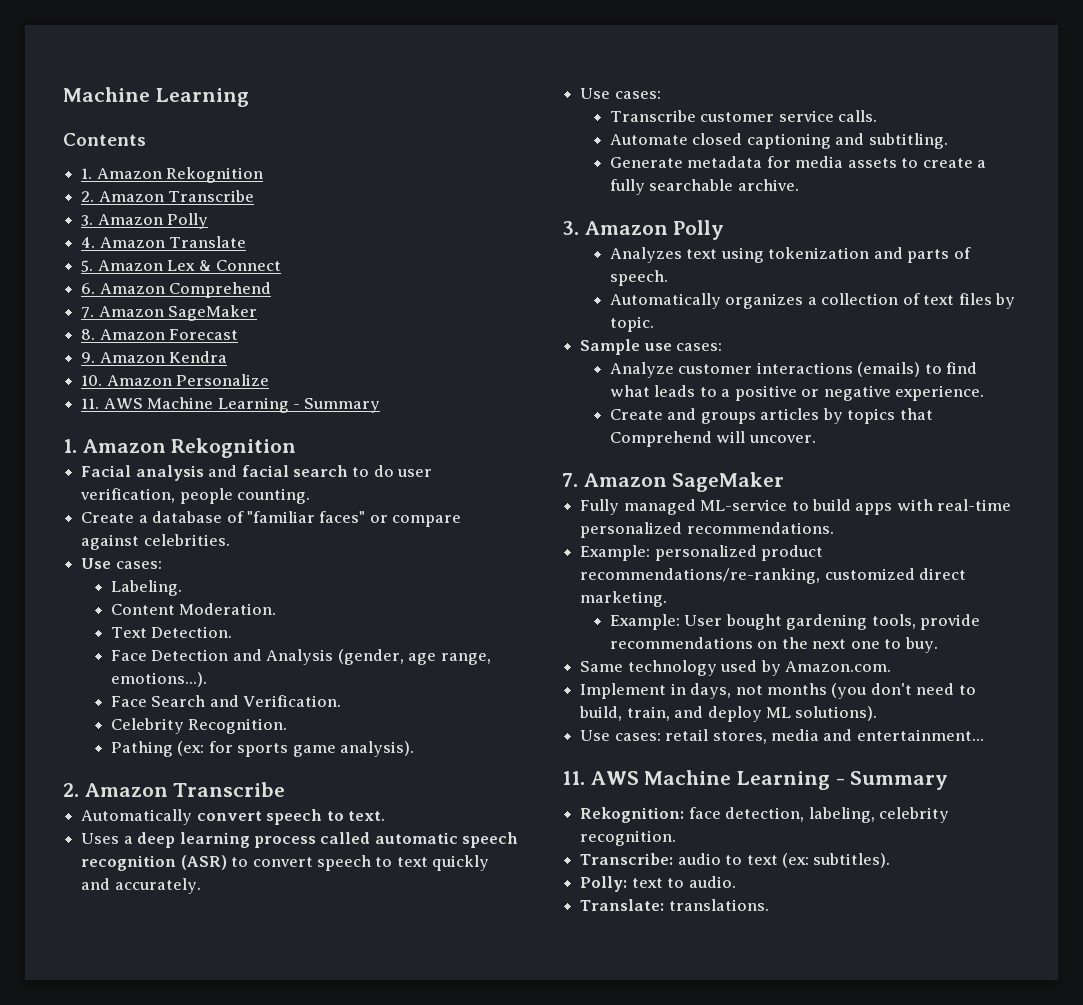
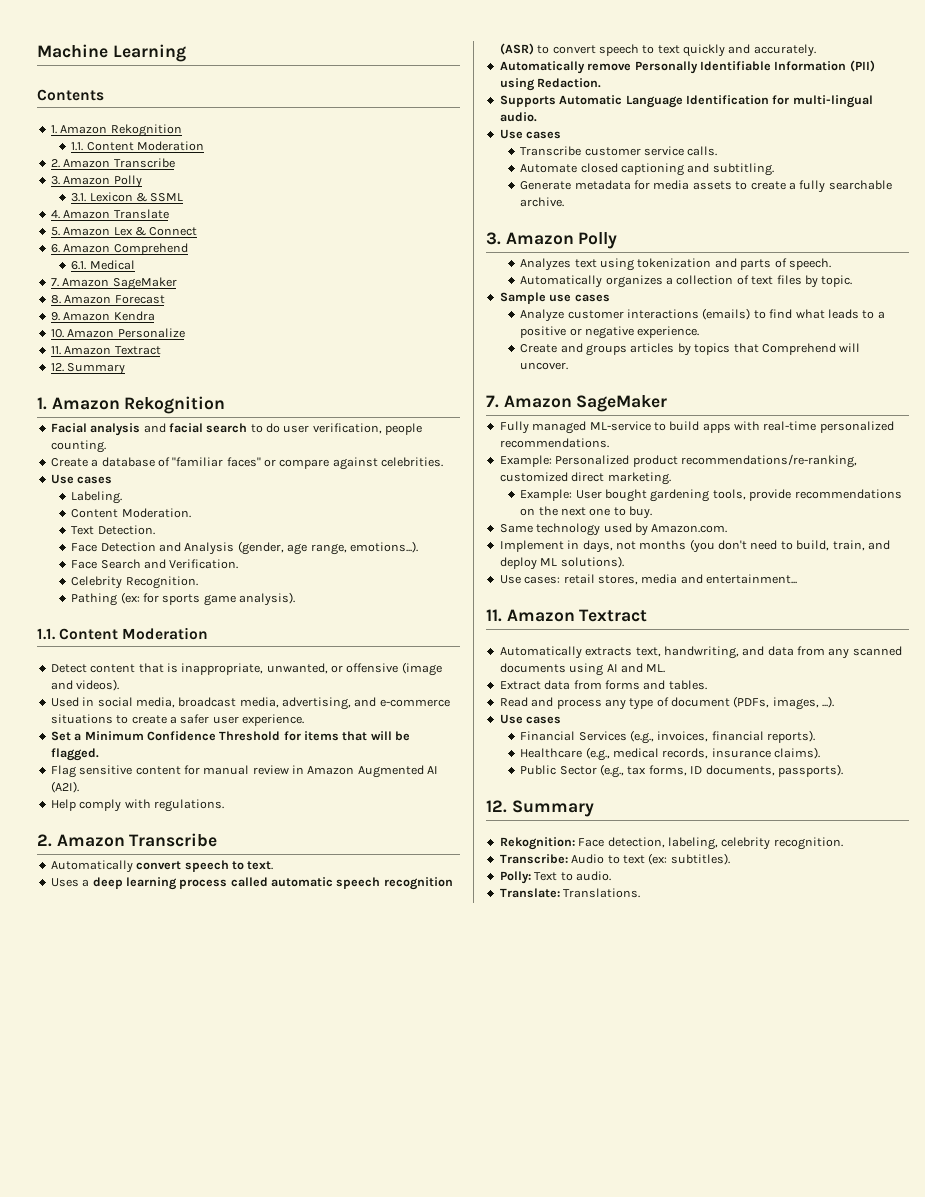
(264, 175) none -> [71,141,205,151] // 1.1. Content Moderation
(209, 221) none -> [71,192,184,202] // 3.1. Lexicon & SSML
(272, 290) none -> [71,260,135,270] // 6.1. Medical
[103,397,300,413] AWS Machine Learning - -> [64,346,161,355] [50,363,64,372] Amazon Textract // 12.
[115,561,162,569] cases: -> [77,476,113,484] cases
(415, 749) none -> [37,627,209,640] [50,662,442,676] [50,679,120,691] [50,697,450,710] [50,714,304,726] [50,731,411,741] [50,748,99,761] [50,765,439,778] [50,781,79,793] [50,799,224,812] // 1.1. Content Moderation // Detect content that is inappropriate, unwanted, or offensive (image and videos). // Used in social media, broadcast media, advertising, and e-commerce situations to create a safer user experience. // Set a Minimum Confidence Threshold for items that will be flagged. // Flag sensitive content for manual review in Amazon Augmented AI (A2I). // Help comply with regulations.
[580,88,661,99] // Use cases: -> [499,60,875,74] [499,78,602,91] [499,95,873,108] [499,112,537,122] [499,129,562,139] // Automatically remove Personally Identifiable Information (PII) using Redaction. // Supports Automatic Language Identification for multi-lingual audio. // Use cases
[676,343,723,351] cases: -> [574,294,610,302] cases
[654,545,757,561] personalized -> [555,455,630,465] Personalized
[590,770,845,790] AWS Machine Learning - -> [506,609,648,622] [499,646,902,659] [499,663,666,676] [499,680,707,690] [499,696,835,710] [499,714,562,724] [520,730,816,744] [520,747,821,761] [520,764,843,778] [486,800,507,813] Amazon Textract // Automatically extracts text, handwriting, and data from any scanned documents using AI and ML. // Extract data from forms and tables. // Read and process any type of document (PDFs, images, ...). // Use cases // Financial Services (e.g., invoices, financial reports). // Healthcare (e.g., medical records, insurance claims). // Public Sector (e.g., tax forms, ID documents, passports). // 12.
[688,807,721,819] face -> [578,838,605,847] Face
[677,853,721,865] audio -> [571,854,605,864] Audio
[631,878,663,888] text -> [534,872,558,881] Text
[668,899,769,911] translations. -> [563,888,641,898] Translations.

